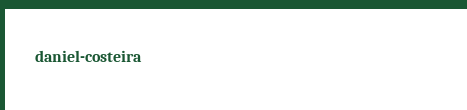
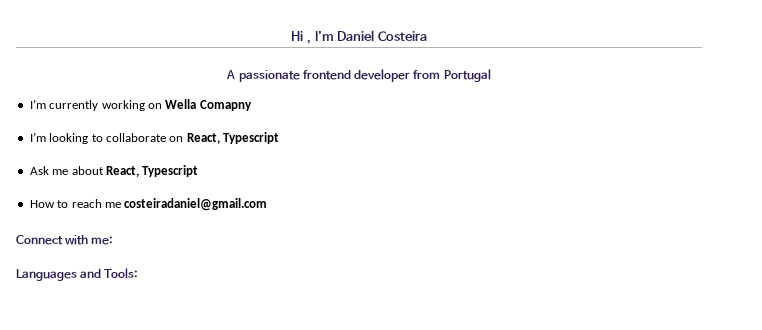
[35,50,142,62] daniel-costeira -> [291,30,427,44] [226,69,491,82] [29,99,252,111] [29,132,279,144] [29,165,199,177] [29,198,268,211] [16,235,114,245] [16,268,139,281] Hi , I'm Daniel Costeira // A passionate frontend developer from Portugal // I’m currently working on Wella Comapny // I’m looking to collaborate on React, Typescript // Ask me about React, Typescript // How to reach me costeiradaniel@gmail.com // Connect with me: // Languages and Tools:

